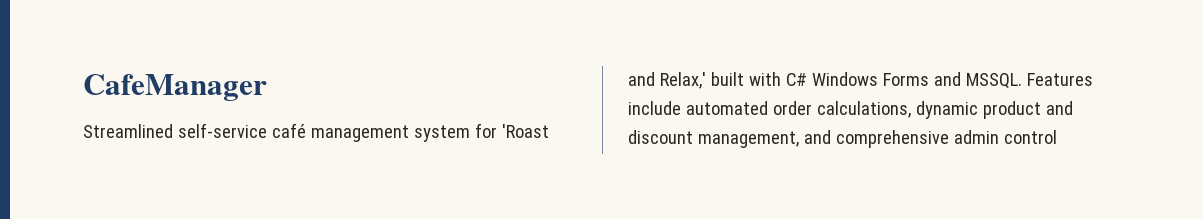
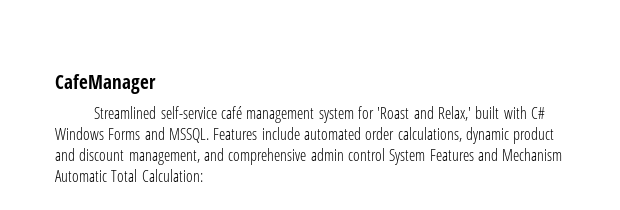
(1057, 137) none -> [389,148,563,165] [55,169,203,182] System Features and Mechanism Automatic Total Calculation:

